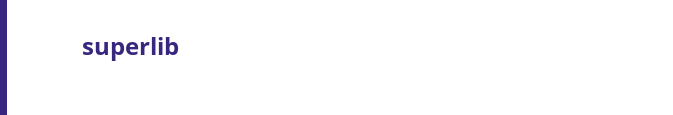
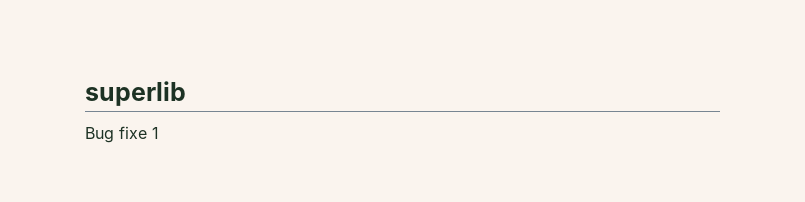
(179, 49) none -> [85,126,159,143] // Bug fixe 1

